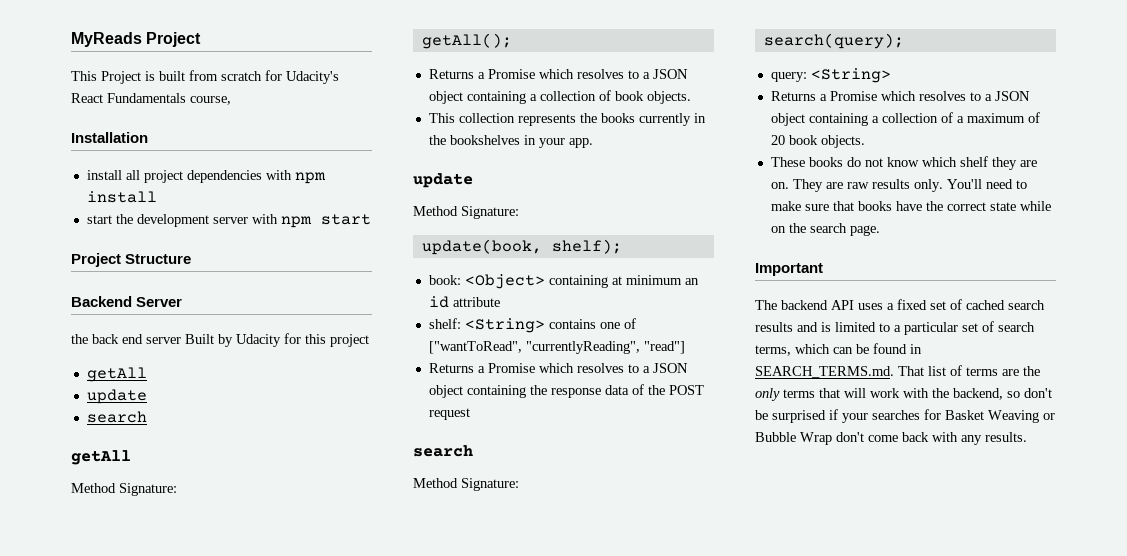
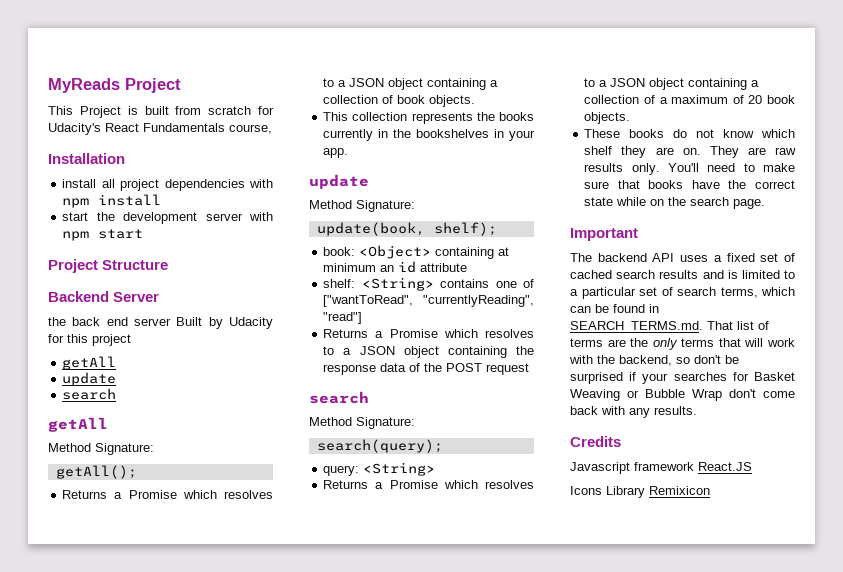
(1027, 437) none -> [570,436,621,447] [570,462,752,474] [570,486,710,498] // Credits // Javascript framework React.JS // Icons Library Remixicon

